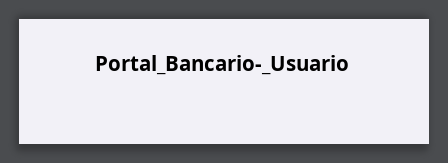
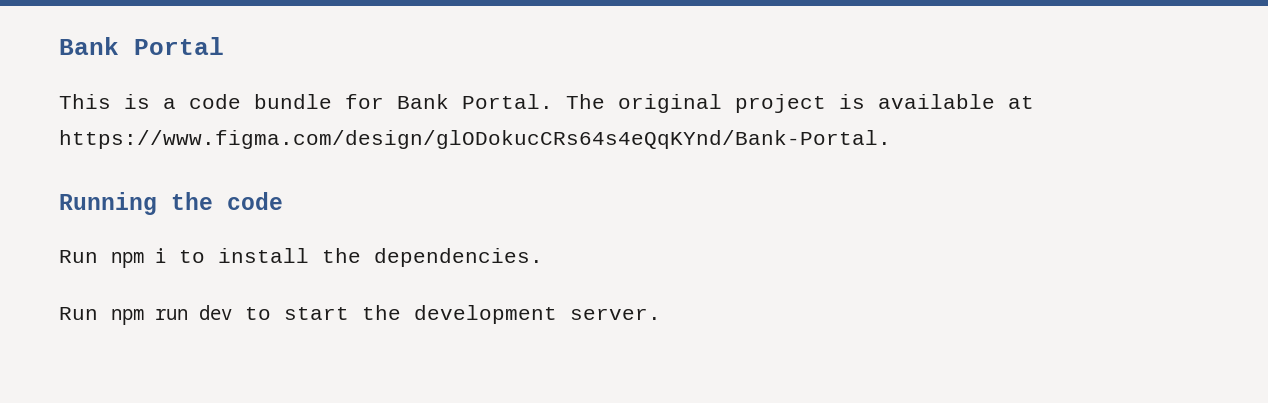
[95,55,349,75] Portal_Bancario-_Usuario -> [59,37,224,55] [59,94,1034,113] [59,130,891,149] [59,192,283,215] [59,248,543,268] [59,305,661,325] Bank Portal // This is a code bundle for Bank Portal. The original project is available at https://www.figma.com/design/glODokucCRs64s4eQqKYnd/Bank-Portal. // Running the code // Run npm i to install the dependencies. // Run npm run dev to start the development server.

